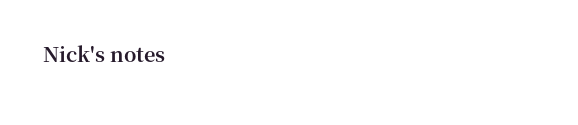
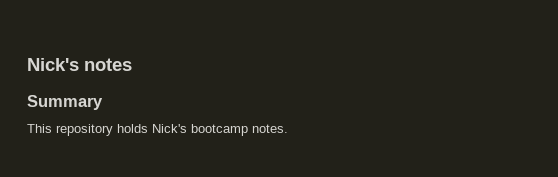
(166, 54) none -> [27,95,103,110] [27,124,288,136] // Summary // This repository holds Nick's bootcamp notes.

